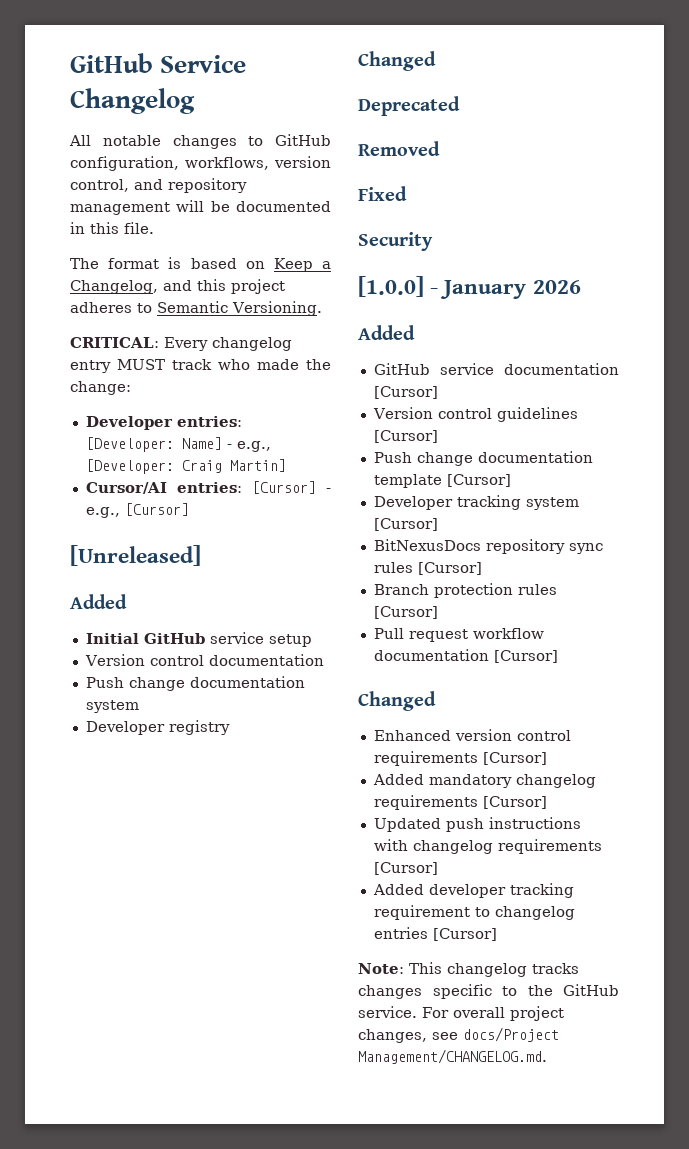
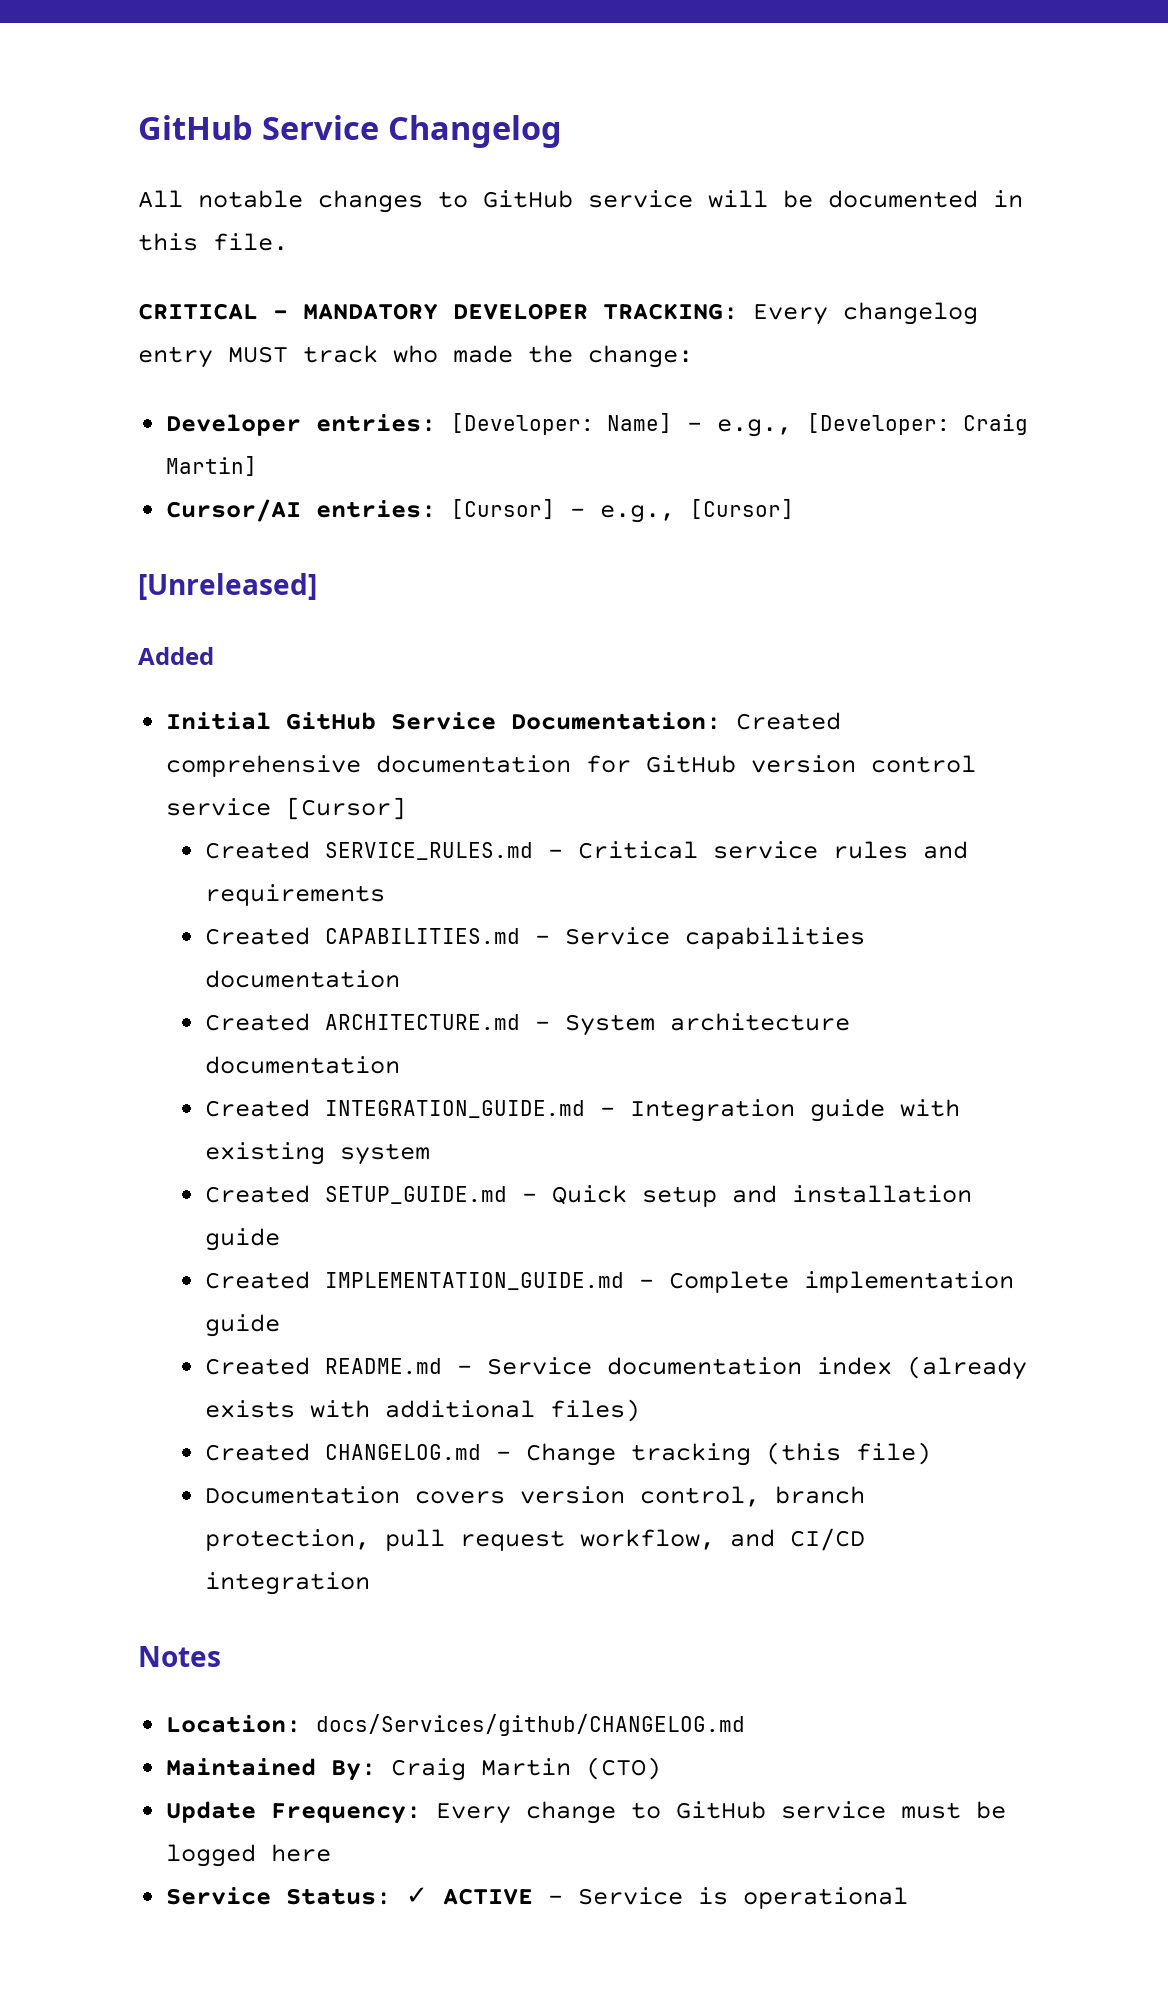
[70,156,331,171] [70,178,247,193] [70,202,170,215] configuration, workflows, version control, and repository management -> [588,190,693,208] service
[70,257,331,272] [70,279,285,294] [70,301,322,316] [70,337,159,348] The format is based on Keep a Changelog, and this project adheres to Semantic Versioning. // CRITICAL: -> [138,303,738,320] CRITICAL - MANDATORY DEVELOPER TRACKING:
[209,632,312,647] [84,654,324,666] [85,676,305,691] [85,700,139,713] [85,720,230,735] [358,51,436,71] [358,96,460,116] [358,141,440,156] [358,186,407,201] [358,232,433,251] [358,276,581,299] [358,325,415,340] [373,363,619,375] [373,386,438,399] [372,407,578,422] [373,430,438,443] [373,451,593,466] [373,474,511,488] [373,495,579,510] [373,518,438,531] [373,539,603,554] [373,562,482,575] [373,583,557,598] [373,606,438,619] [373,628,544,642] [373,649,558,663] [358,691,436,711] [373,729,571,741] [373,751,547,766] [372,774,596,788] [373,795,547,810] [373,817,581,832] [373,839,602,854] [373,862,438,875] [372,883,574,898] [373,905,575,920] [373,927,497,941] [358,962,579,977] [358,984,619,999] [358,1006,564,1021] [358,1027,559,1043] [358,1049,547,1064] service setup // Version control documentation // Push change documentation system // Developer registry // Changed // Deprecated // Removed // Fixed // Security // [1.0.0] - January 2026 // Added // GitHub service documentation [Cursor] // Version control guidelines [Cursor] // Push change documentation template [Cursor] // Developer tracking system [Cursor] // BitNexusDocs repository sync rules [Cursor] // Branch protection rules [Cursor] // Pull request workflow documentation [Cursor] // Changed // Enhanced version control requirements [Cursor] // Added mandatory changelog requirements [Cursor] // Updated push instructions with changelog requirements [Cursor] // Added developer tracking requirement to changelog entries [Cursor] // Note: This changelog tracks changes specific to the GitHub service. For overall project changes, see docs/Project Management/CHANGELOG.md. -> [391,712,842,730] [166,755,977,777] [166,797,407,820] [204,841,968,860] [204,884,385,906] [204,927,865,949] [204,970,400,988] [204,1013,850,1036] [204,1056,400,1074] [204,1099,960,1122] [204,1142,430,1165] [204,1185,972,1207] [204,1228,280,1251] [204,1271,1014,1293] [204,1314,280,1337] [204,1356,1027,1380] [204,1399,640,1422] [204,1442,931,1466] [204,1486,865,1507] [204,1528,865,1551] [204,1572,370,1595] [138,1646,221,1667] [166,1714,746,1736] [166,1757,662,1781] [166,1801,1007,1824] [166,1844,332,1867] [166,1887,909,1909] Service Documentation: Created comprehensive documentation for GitHub version control service [Cursor] // Created SERVICE_RULES.md - Critical service rules and requirements // Created CAPABILITIES.md - Service capabilities documentation // Created ARCHITECTURE.md - System architecture documentation // Created INTEGRATION_GUIDE.md - Integration guide with existing system // Created SETUP_GUIDE.md - Quick setup and installation guide // Created IMPLEMENTATION_GUIDE.md - Complete implementation guide // Created README.md - Service documentation index (already exists with additional files) // Created CHANGELOG.md - Change tracking (this file) // Documentation covers version control, branch protection, pull request workflow, and CI/CD integration // Notes // Location: docs/Services/github/CHANGELOG.md // Maintained By: Craig Martin (CTO) // Update Frequency: Every change to GitHub service must be logged here // Service Status: ✓ ACTIVE - Service is operational

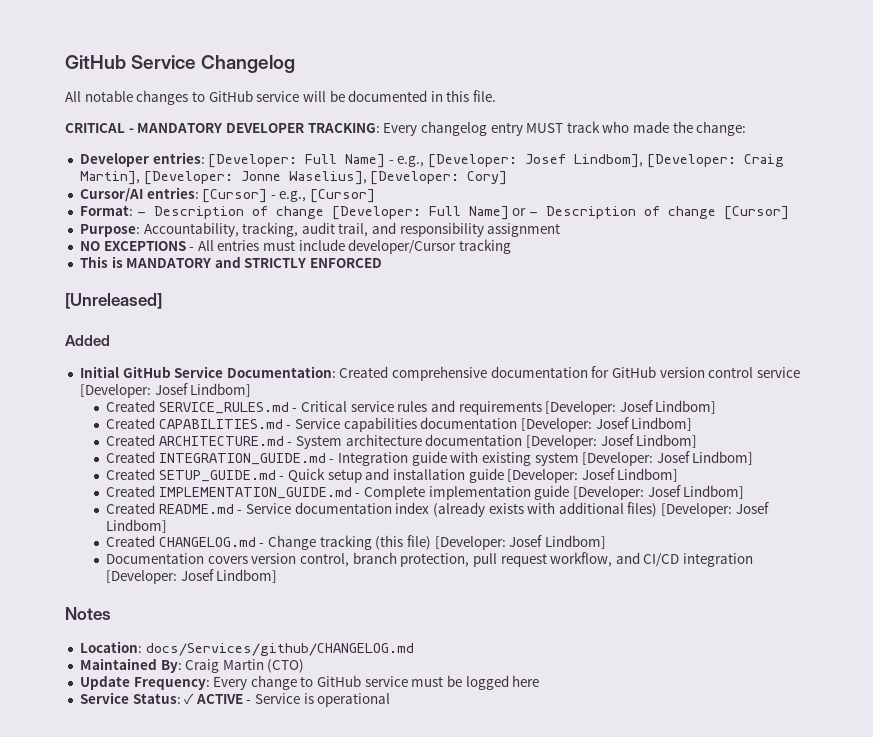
(595, 424) none -> [305,154,338,164] Full
[963,414,1029,435] [166,456,258,476] Craig Martin] -> [525,154,784,168] [79,171,508,185] Josef Lindbom], [Developer: Craig Martin], [Developer: Jonne Waselius], [Developer: Cory]
(795, 509) none -> [79,205,789,220] [79,222,561,237] [79,239,512,254] [79,256,383,268] // Format: - Description of change [Developer: Full Name] or - Description of change [Cursor] // Purpose: Accountability, tracking, audit trail, and responsibility assignment // NO EXCEPTIONS - All entries must include developer/Cursor tracking // This is MANDATORY and STRICTLY ENFORCED
[286,797,407,820] [Cursor] -> [79,383,252,398] [Developer: Josef Lindbom]
(385, 895) none -> [545,400,717,415] [Developer: Josef Lindbom]
(400, 979) none -> [520,417,693,432] [Developer: Josef Lindbom]
(400, 1065) none -> [525,434,698,449] [Developer: Josef Lindbom]
(430, 1154) none -> [582,451,754,466] [Developer: Josef Lindbom]
(280, 1239) none -> [507,468,679,483] [Developer: Josef Lindbom]
(280, 1325) none -> [572,485,745,500] [Developer: Josef Lindbom]
(640, 1410) none -> [661,502,769,517] [105,519,167,533] [Developer: Josef Lindbom]
(931, 1453) none -> [434,535,606,550] [Developer: Josef Lindbom]
(370, 1583) none -> [105,569,278,584] [Developer: Josef Lindbom]

